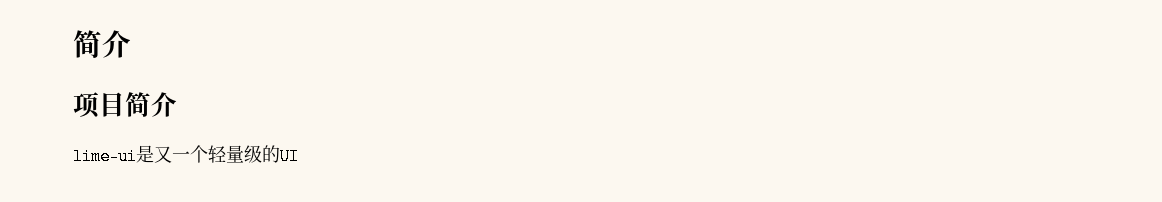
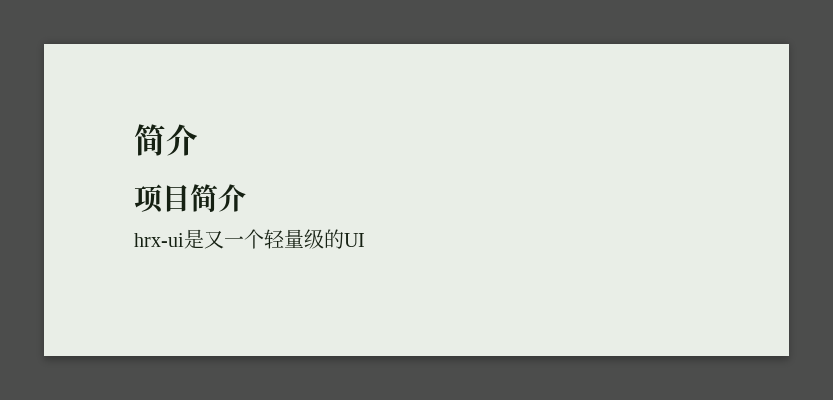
[73,148,137,165] lime-ui -> [134,233,184,247] hrx-ui

